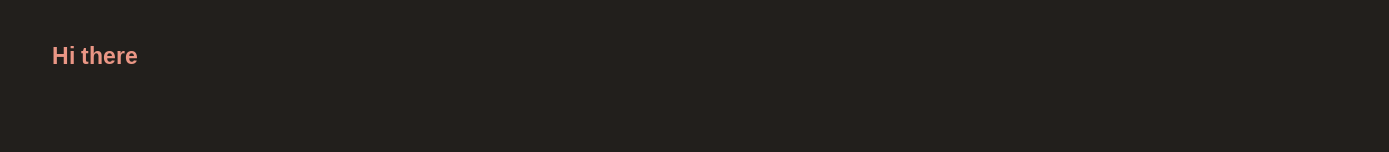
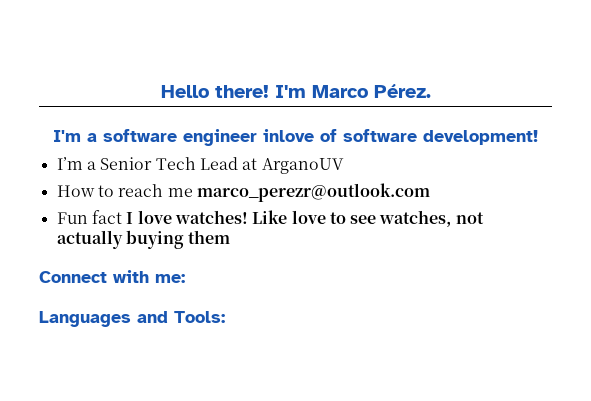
[52,46,139,64] Hi there -> [160,84,431,98] [53,129,538,146] [56,157,344,174] [56,183,430,202] [56,210,484,227] [56,230,231,249] [39,270,185,283] [39,311,225,327] Hello there! I'm Marco Pérez. // I'm a software engineer inlove of software development! // I’m a Senior Tech Lead at ArganoUV // How to reach me marco_perezr@outlook.com // Fun fact I love watches! Like love to see watches, not actually buying them // Connect with me: // Languages and Tools:

